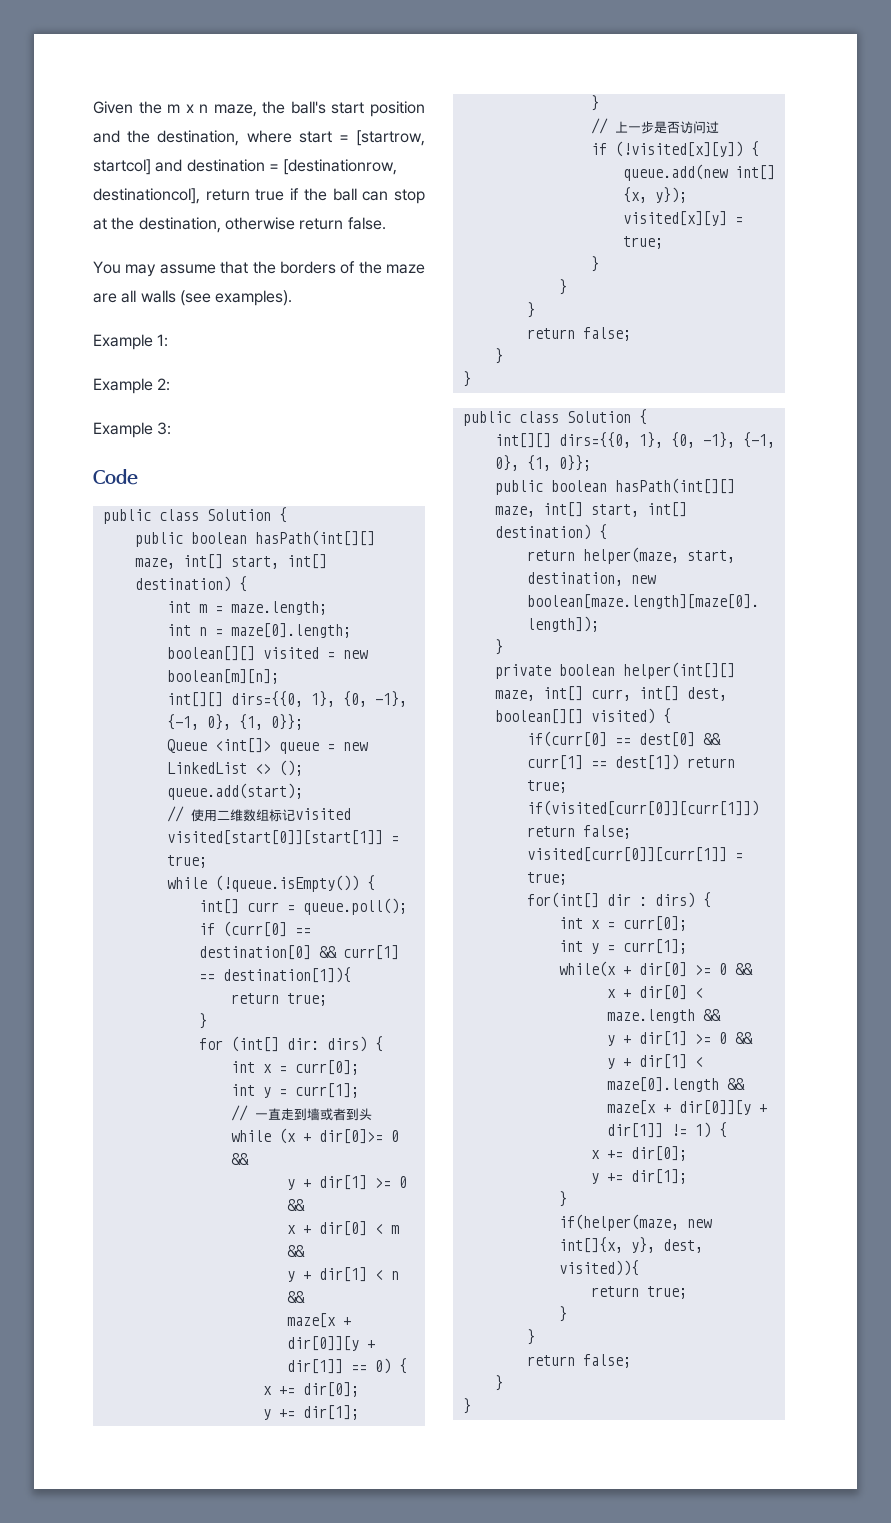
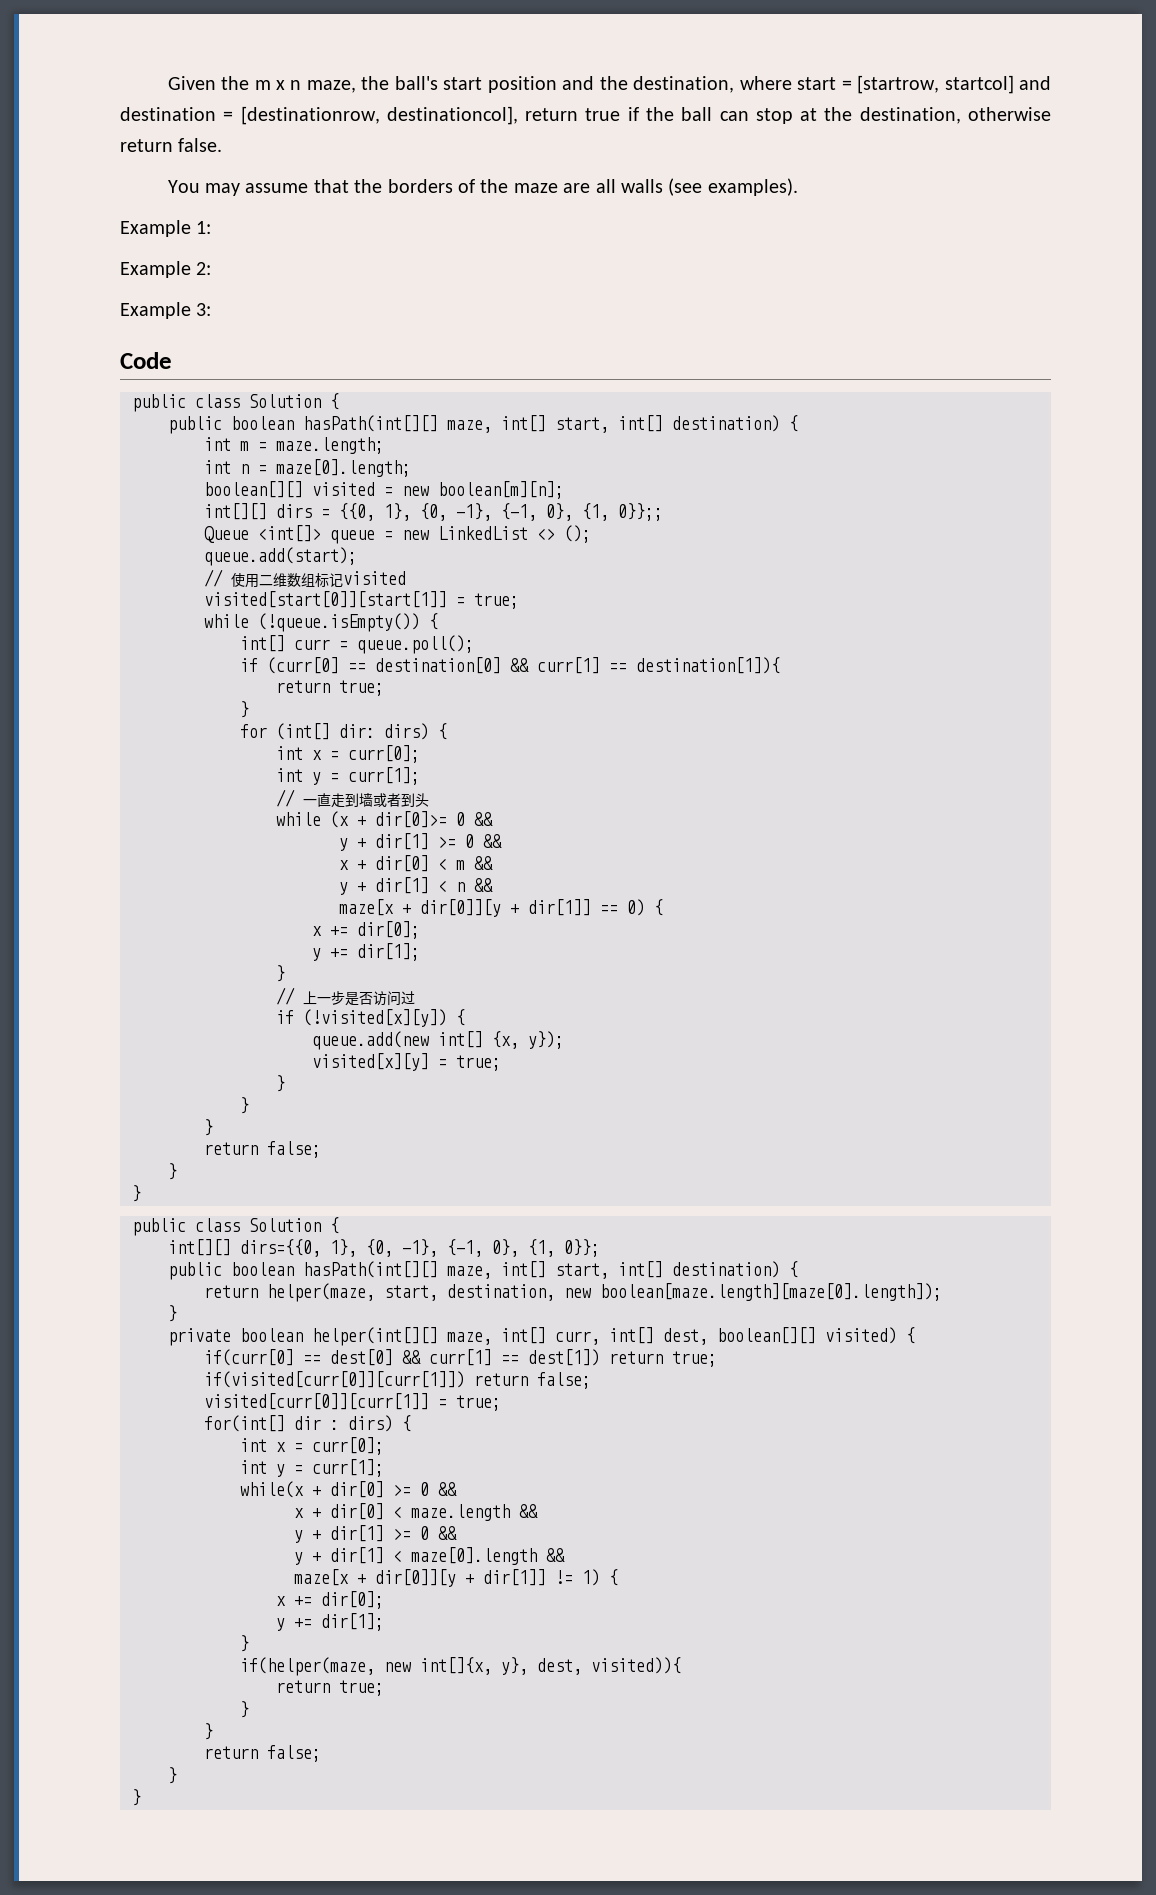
[230,691,407,707] [166,714,303,730] dirs={{0, 1}, {0, -1}, {-1, 0}, {1, 0}}; -> [276,503,663,521] dirs = {{0, 1}, {0, -1}, {-1, 0}, {1, 0}};;

